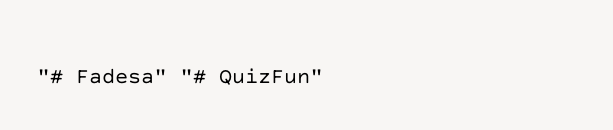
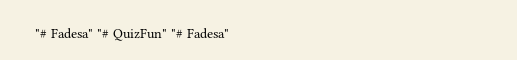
(323, 76) none -> [171,28,229,39] "# Fadesa"

